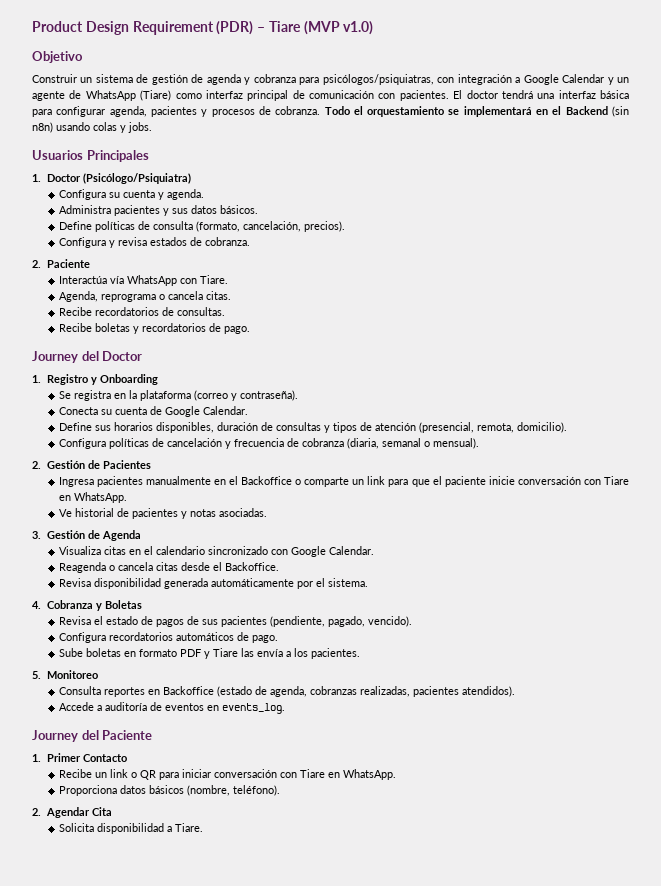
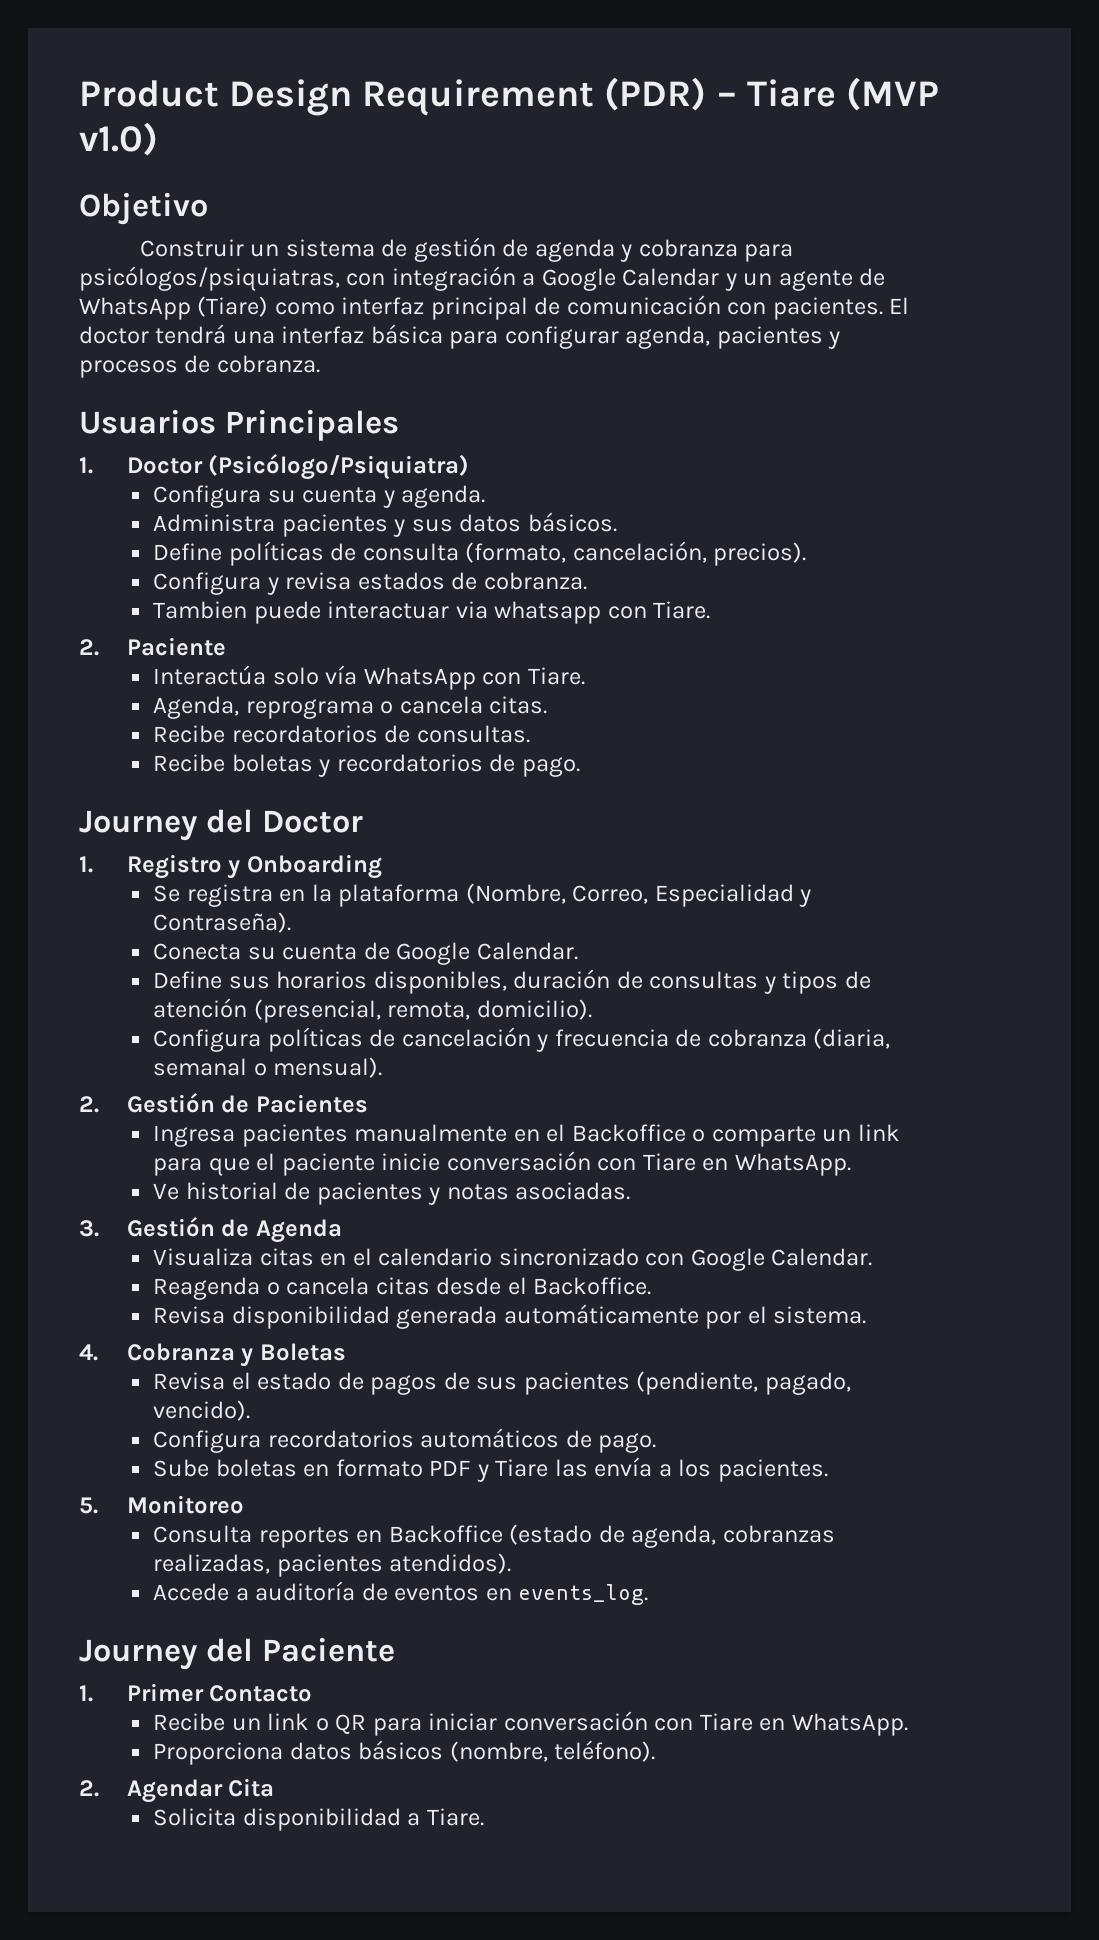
[324,106,629,117] [32,122,152,133] Todo el orquestamiento se implementará en el Backend (sin n8n) usando colas y jobs. -> (320, 364) none
(250, 241) none -> [153,601,711,624] // Tambien puede interactuar via whatsapp con Tiare.
(107, 280) none -> [272,667,319,685] solo
[193,390,298,401] (correo y contraseña). -> [465,883,812,907] [153,912,292,933] (Nombre, Correo, Especialidad y Contraseña).

